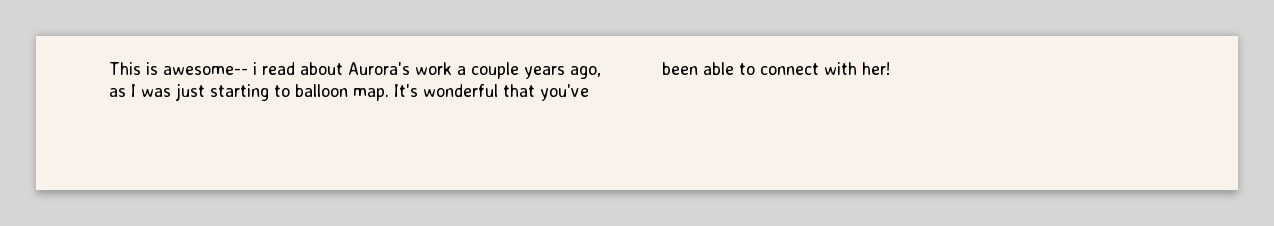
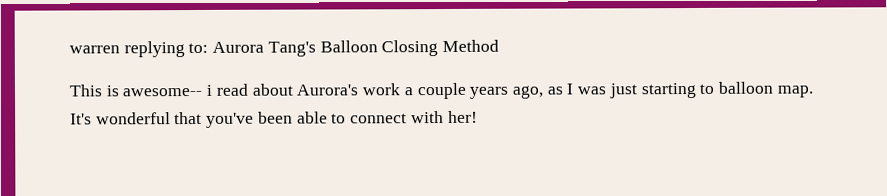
(109, 68) none -> [69,39,500,58] warren replying to: Aurora Tang's Balloon Closing Method //

